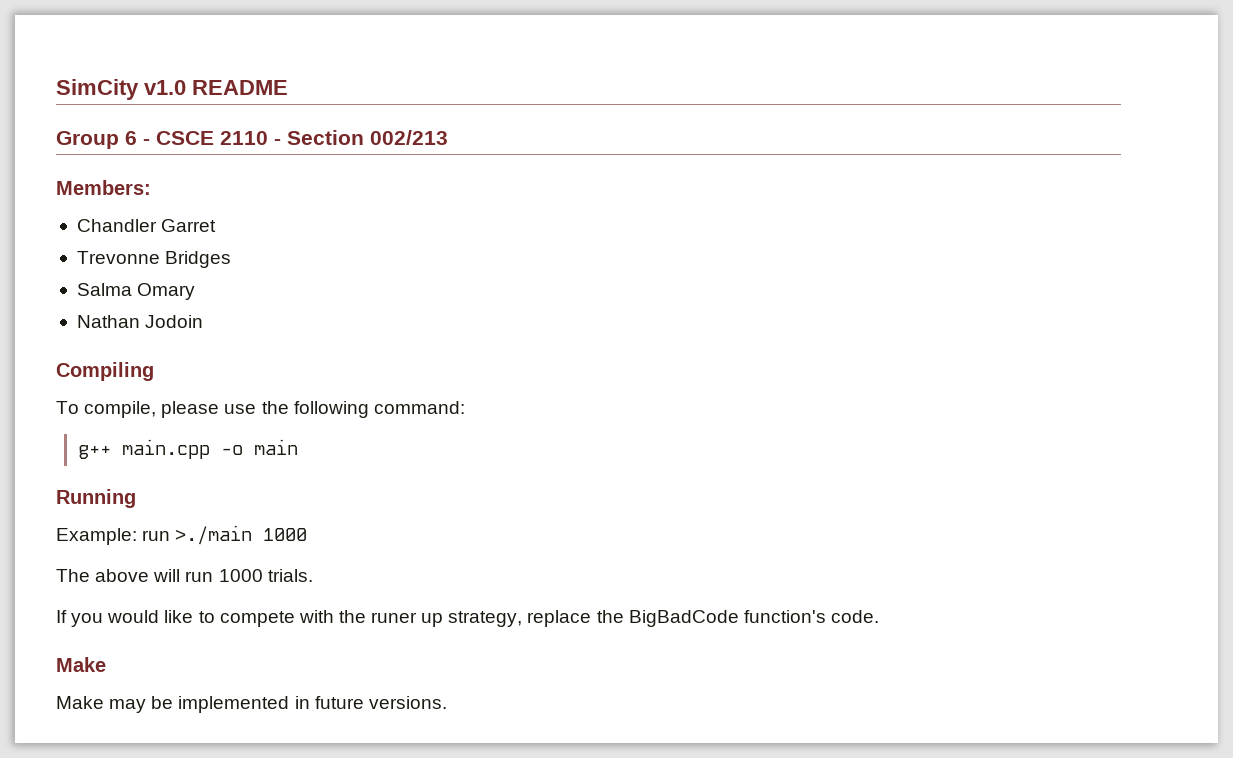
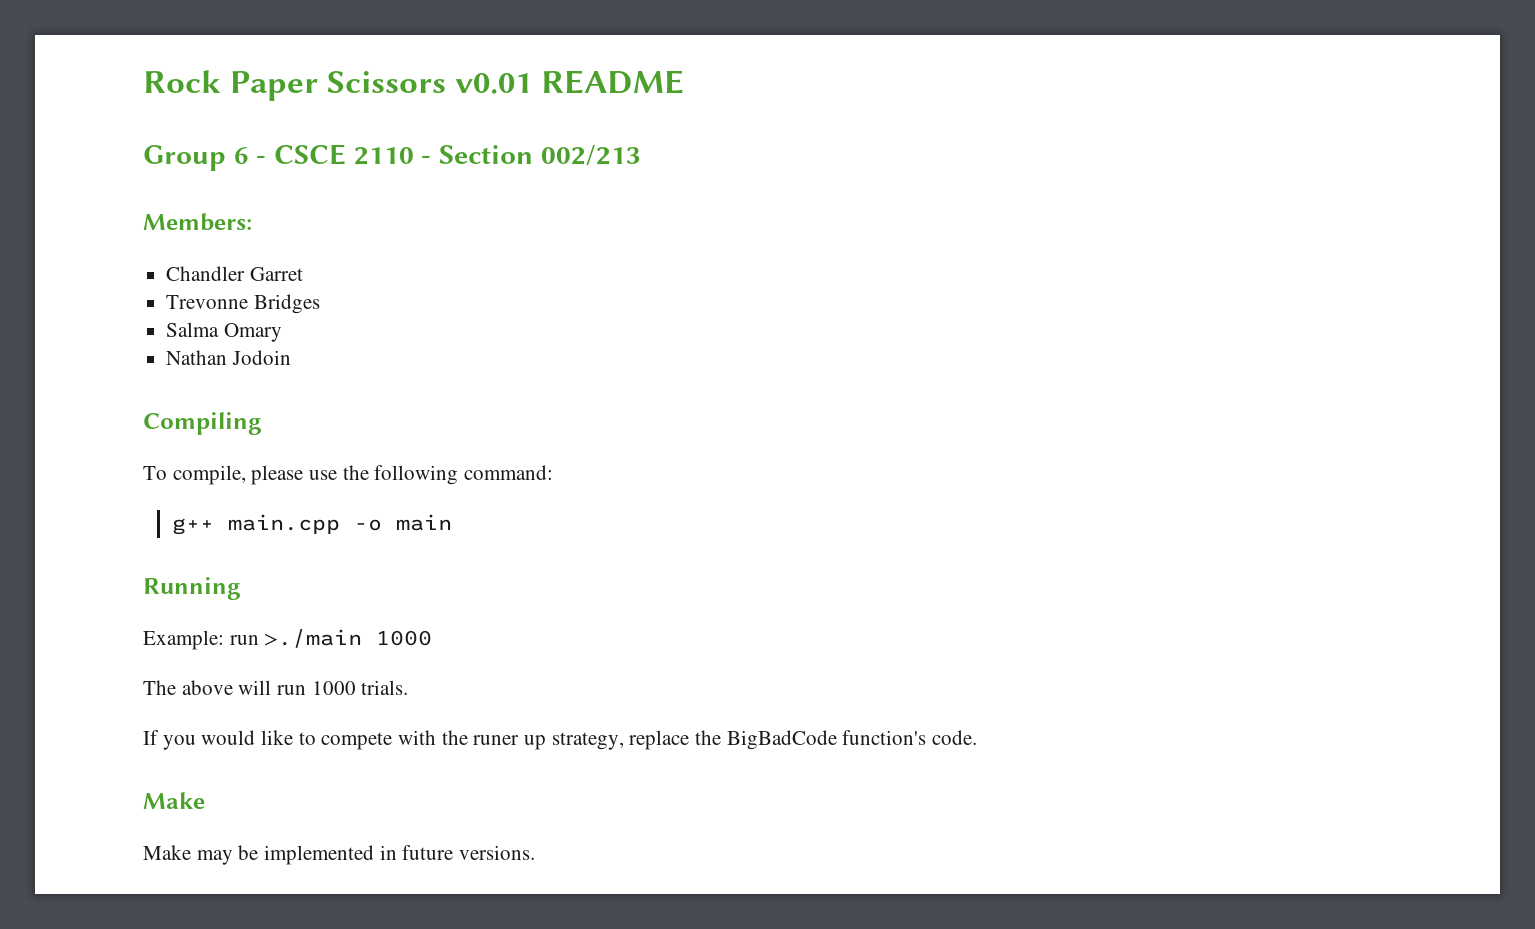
[56,79,186,100] SimCity v1.0 -> [143,70,533,101] Rock Paper Scissors v0.01

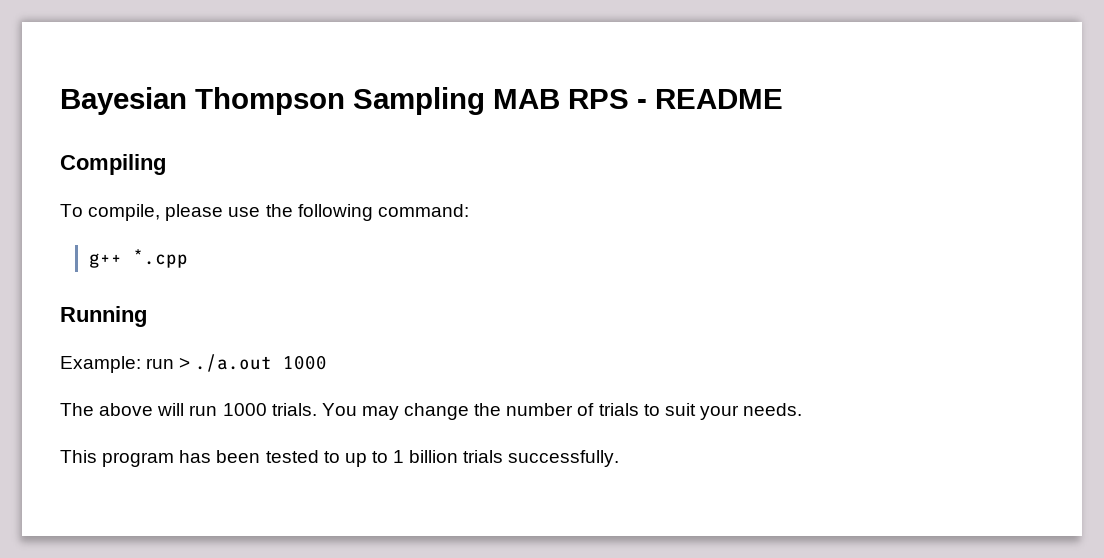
[143,70,685,101] [143,144,641,171] [143,213,252,231] [166,266,303,281] [166,294,320,314] [166,322,282,342] [166,350,291,365] Rock Paper Scissors v0.01 README // Group 6 - CSCE 2110 - Section 002/213 // Members: // Chandler Garret // Trevonne Bridges // Salma Omary // Nathan Jodoin -> [60,87,783,115] Bayesian Thompson Sampling MAB RPS - README
[227,514,452,534] main.cpp -o main -> [132,249,188,268] *.cpp
[264,629,363,648] >./main -> [179,354,273,372] > ./a.out
[143,730,978,750] [143,792,205,809] [143,845,536,865] // If you would like to compete with the runer up strategy, replace the BigBadCode function's code. // Make // Make may be implemented in future versions. -> [321,403,803,420] [60,450,620,467] You may change the number of trials to suit your needs. // This program has been tested to up to 1 billion trials successfully.

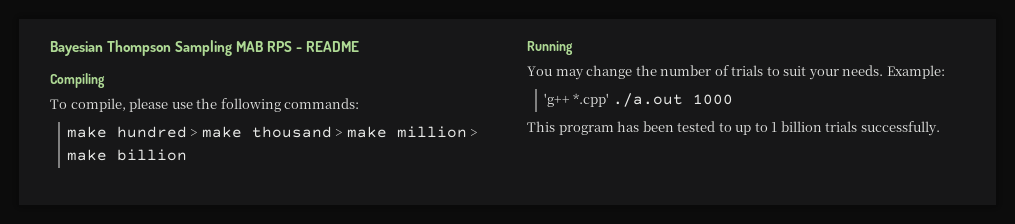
[377,204,469,217] [88,249,188,268] [60,306,147,327] [60,354,328,373] [60,403,317,416] command: // g++ *.cpp // Running // Example: run > ./a.out 1000 // The above will run 1000 trials. -> [284,98,360,109] [66,126,479,138] [66,149,187,161] [527,41,573,55] commands: // make hundred > make thousand > make million > make billion // Running //
(803, 409) none -> [886,65,945,79] [543,93,733,107] Example: // 'g++ *.cpp' ./a.out 1000

